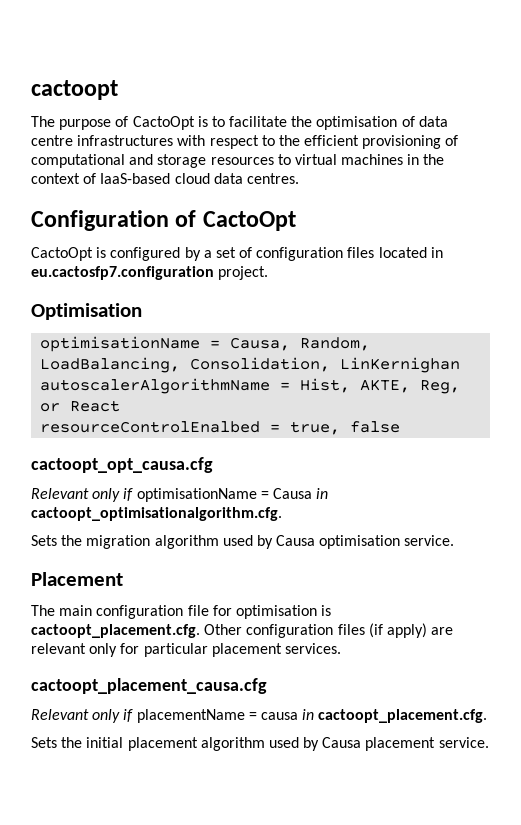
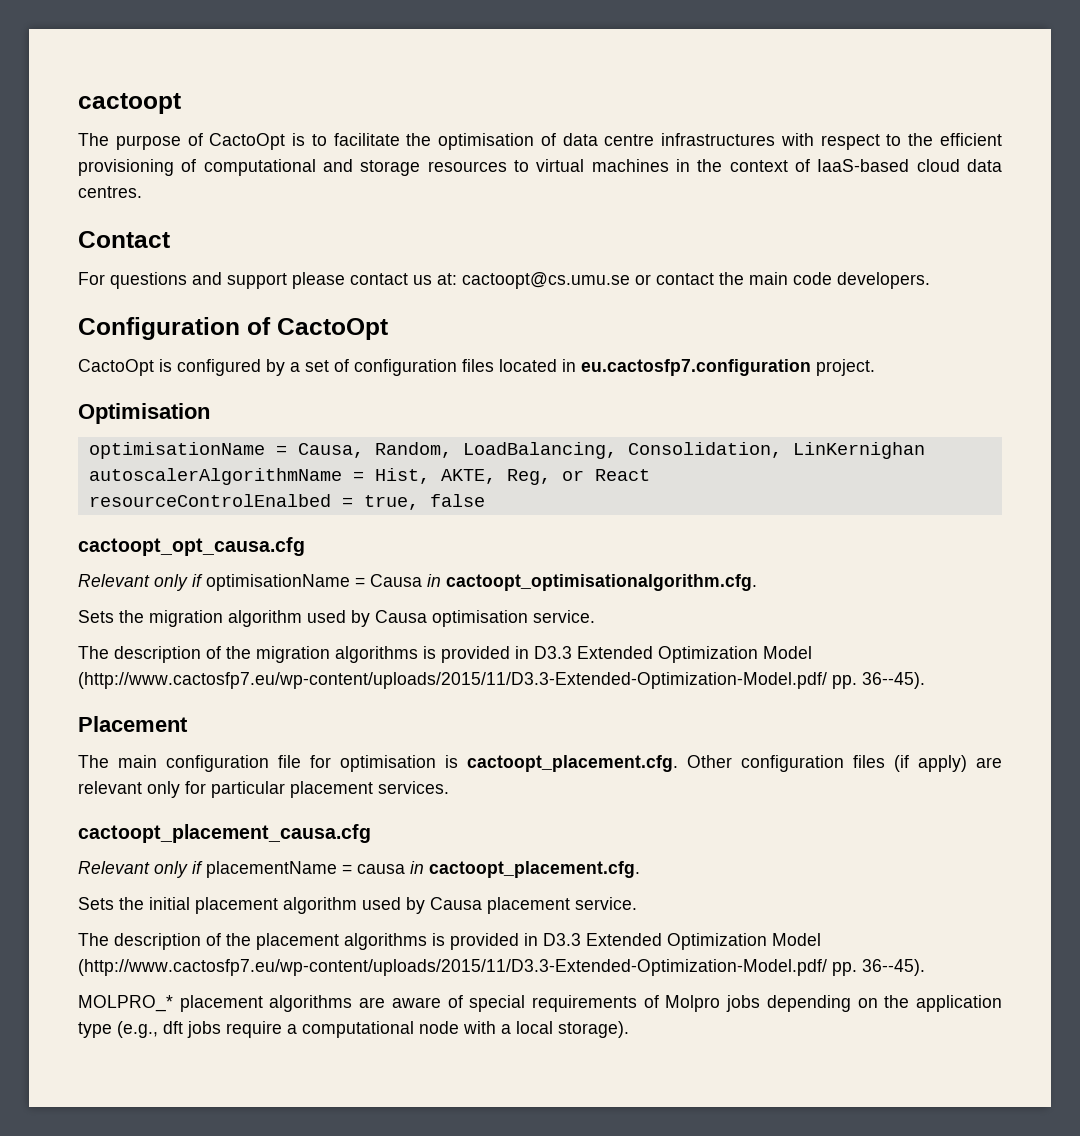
(299, 178) none -> [78,231,170,248] [78,272,930,289] // Contact // For questions and support please contact us at: cactoopt@cs.umu.se or contact the main code developers.
(455, 540) none -> [78,646,812,663] [78,672,925,689] // The description of the migration algorithms is provided in D3.3 Extended Optimization Model (http://www.cactosfp7.eu/wp-content/uploads/2015/11/D3.3-Extended-Optimization-Model.pdf/ pp. 36--45).
(489, 742) none -> [78,933,821,950] [78,959,925,976] [78,995,1002,1012] [78,1021,629,1038] // The description of the placement algorithms is provided in D3.3 Extended Optimization Model (http://www.cactosfp7.eu/wp-content/uploads/2015/11/D3.3-Extended-Optimization-Model.pdf/ pp. 36--45). // MOLPRO_* placement algorithms are aware of special requirements of Molpro jobs depending on the application type (e.g., dft jobs require a computational node with a local storage).

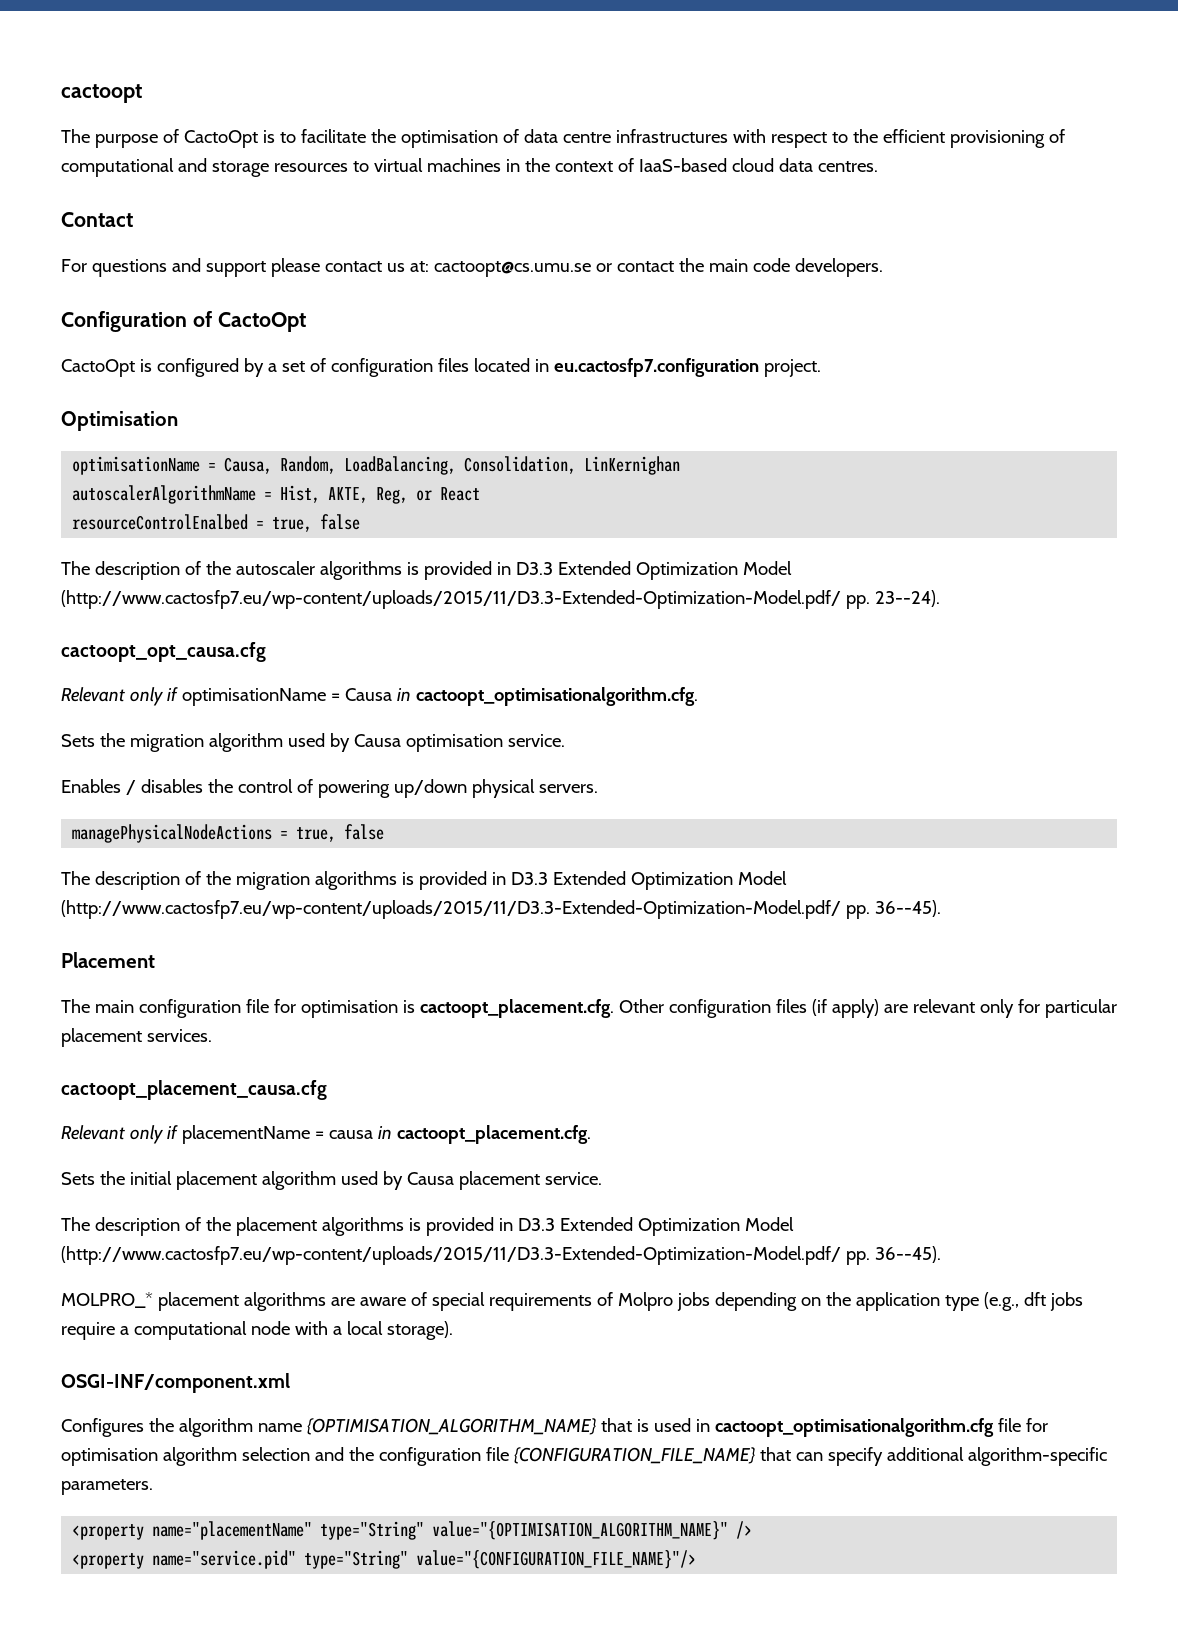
(485, 500) none -> [61,561,792,580] [61,590,940,609] // The description of the autoscaler algorithms is provided in D3.3 Extended Optimization Model (http://www.cactosfp7.eu/wp-content/uploads/2015/11/D3.3-Extended-Optimization-Model.pdf/ pp. 23--24).
(595, 616) none -> [61,779,598,798] [72,824,385,843] // Enables / disables the control of powering up/down physical servers. // managePhysicalNodeActions = true, false
(629, 1029) none -> [61,1373,290,1393] [61,1418,1048,1437] [61,1447,1107,1466] [61,1479,153,1495] [72,1521,753,1540] [72,1550,697,1569] // OSGI-INF/component.xml // Configures the algorithm name {OPTIMISATION_ALGORITHM_NAME} that is used in cactoopt_optimisationalgorithm.cfg file for optimisation algorithm selection and the configuration file {CONFIGURATION_FILE_NAME} that can specify additional algorithm-specific parameters. // <property name="placementName" type="String" value="{OPTIMISATION_ALGORITHM_NAME}" /> // <property name="service.pid" type="String" value="{CONFIGURATION_FILE_NAME}"/>

